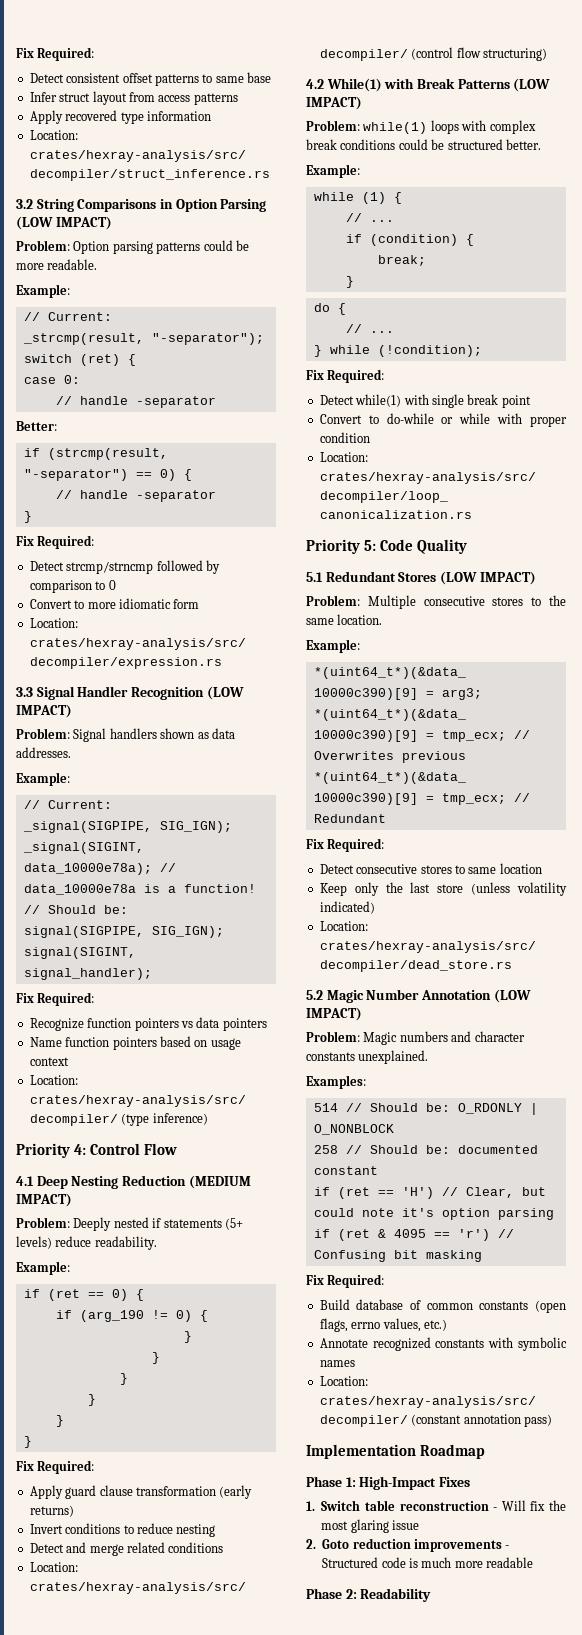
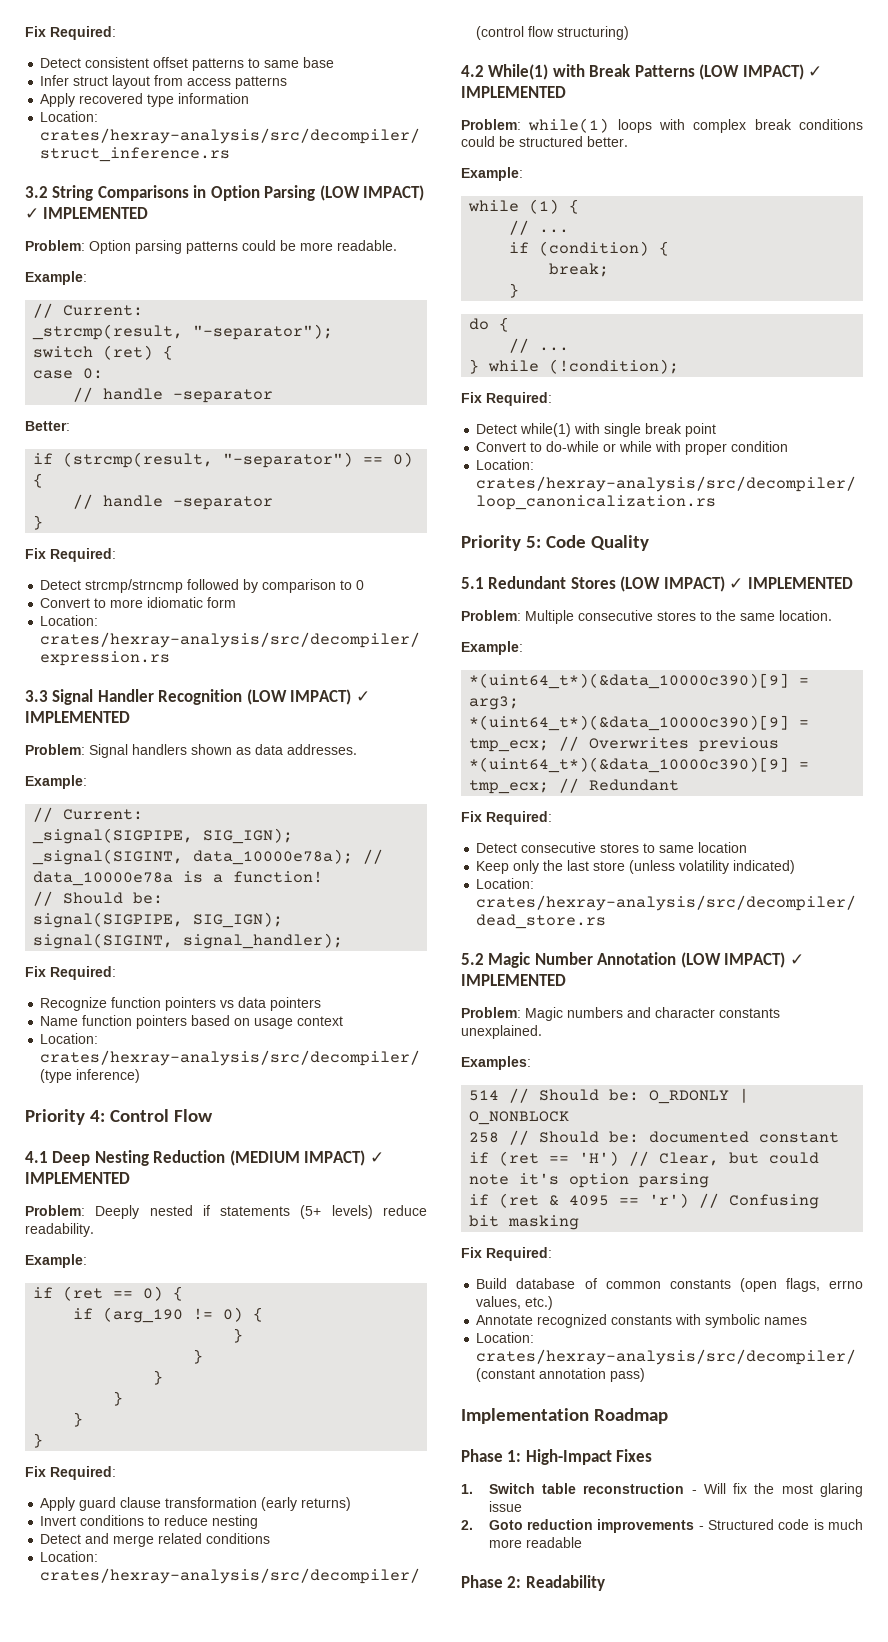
(112, 223) none -> [25,207,149,219] ✓ IMPLEMENTED
(72, 711) none -> [355,691,370,702] [25,711,130,723] ✓ IMPLEMENTED
(72, 1200) none -> [369,1152,384,1163] [25,1172,130,1184] ✓ IMPLEMENTED
(362, 103) none -> [808,66,823,77] [461,86,566,98] ✓ IMPLEMENTED
(536, 578) none -> [729,577,853,589] ✓ IMPLEMENTED
(362, 1014) none -> [789,954,804,965] [461,974,566,986] ✓ IMPLEMENTED

